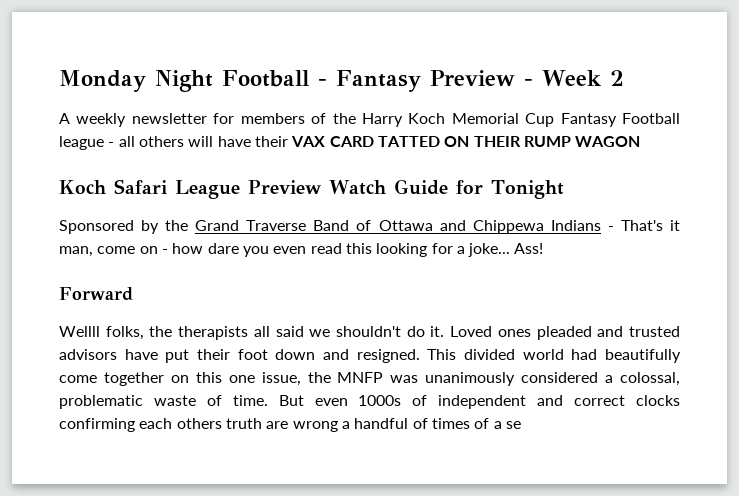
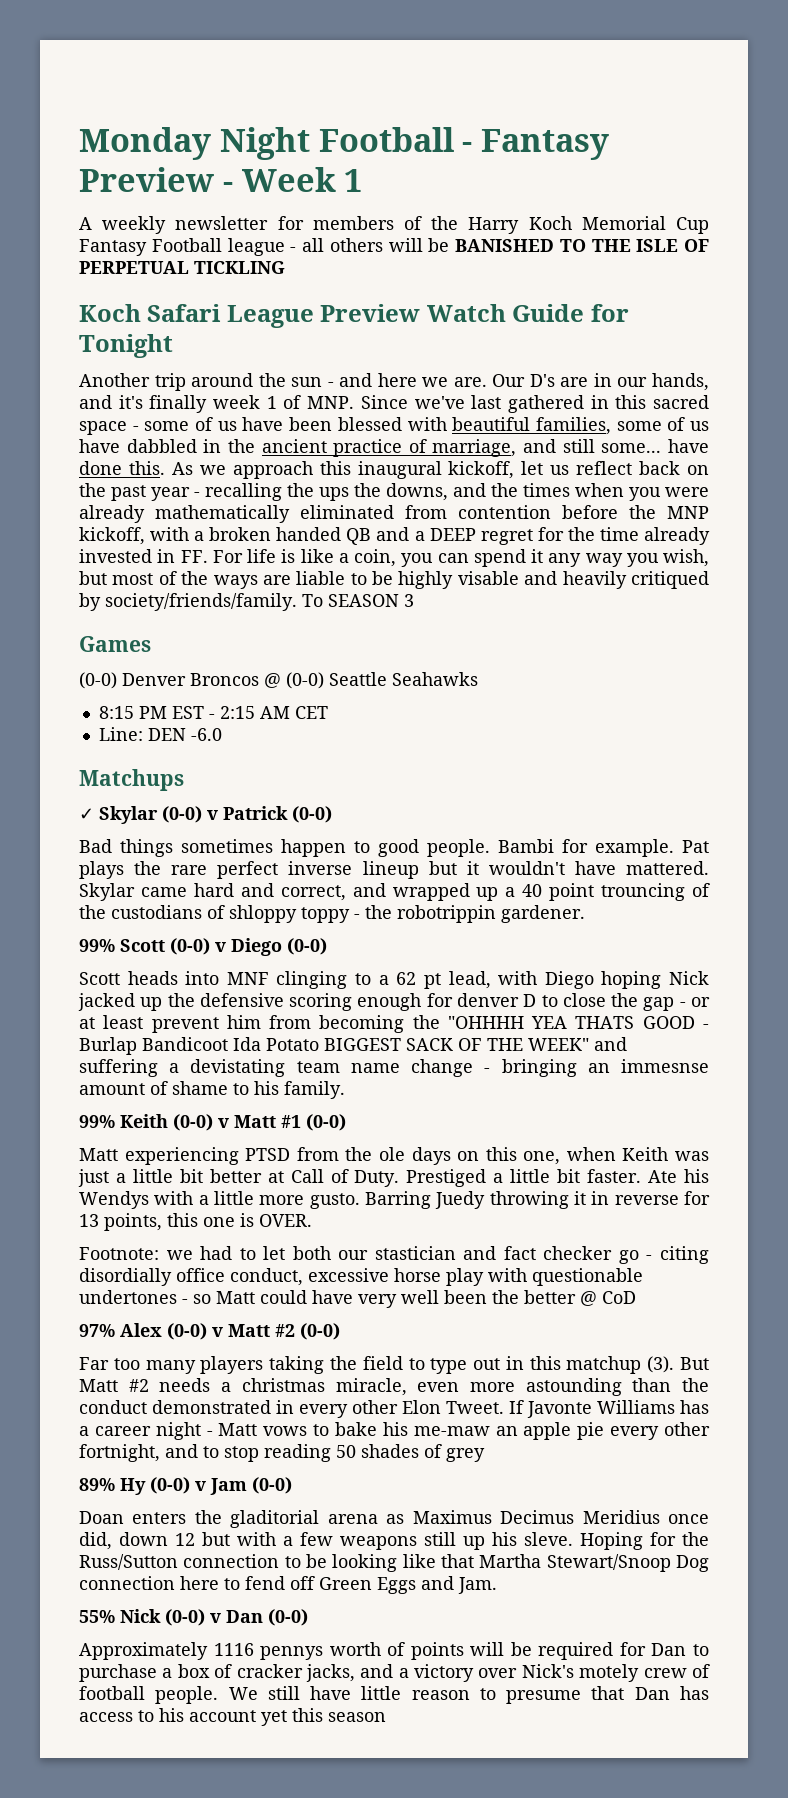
[609,70,624,86] 2 -> [344,169,363,192] 1
[217,136,641,147] have their VAX CARD TATTED ON THEIR RUMP WAGON -> [428,238,709,252] [79,261,285,274] be BANISHED TO THE ISLE OF PERPETUAL TICKLING
[59,220,681,234] [59,243,544,257] [59,287,133,301] [59,326,680,340] [59,349,681,363] [59,372,681,386] [59,395,680,409] [59,418,521,432] Sponsored by the Grand Traverse Band of Ottawa and Chippewa Indians - That's it man, come on - how dare you even read this looking for a joke... Ass! // Forward // Wellll folks, the therapists all said we shouldn't do it. Loved ones pleaded and trusted advisors have put their foot down and resigned. This divided world had beautifully come together on this one issue, the MNFP was unanimously considered a colossal, problematic waste of time. But even 1000s of independent and correct clocks confirming each others truth are wrong a handful of times of a se -> [79,373,710,391] [79,395,709,413] [79,417,710,435] [79,439,709,457] [79,461,709,479] [79,483,709,501] [79,505,709,523] [79,527,711,545] [79,549,709,567] [79,571,709,589] [79,593,414,611] [79,636,151,652] [79,672,478,689] [98,706,328,719] [98,727,222,741] [79,769,184,791] [79,806,332,824] [79,839,709,857] [79,861,710,879] [79,883,710,901] [79,905,585,923] [79,938,327,956] [79,971,710,989] [78,993,711,1011] [79,1015,709,1033] [79,1037,627,1055] [79,1059,709,1077] [79,1081,345,1099] [79,1114,346,1131] [79,1147,709,1165] [78,1169,709,1187] [79,1191,710,1209] [79,1213,312,1231] [79,1246,710,1264] [79,1268,643,1286] [79,1290,636,1308] [79,1323,340,1340] [79,1356,709,1374] [79,1378,709,1396] [79,1400,709,1418] [79,1422,710,1440] [79,1444,485,1462] [79,1477,292,1495] [79,1510,710,1528] [79,1532,709,1550] [79,1554,709,1572] [79,1576,497,1594] [79,1609,308,1626] [79,1642,709,1660] [79,1664,710,1682] [79,1686,709,1704] [79,1708,386,1726] Another trip around the sun - and here we are. Our D's are in our hands, and it's finally week 1 of MNP. Since we've last gathered in this sacred space - some of us have been blessed with beautiful families, some of us have dabbled in the ancient practice of marriage, and still some... have done this. As we approach this inaugural kickoff, let us reflect back on the past year - recalling the ups the downs, and the times when you were already mathematically eliminated from contention before the MNP kickoff, with a broken handed QB and a DEEP regret for the time already invested in FF. For life is like a coin, you can spend it any way you wish, but most of the ways are liable to be highly visable and heavily critiqued by society/friends/family. To SEASON 3 // Games // (0-0) Denver Broncos @ (0-0) Seattle Seahawks // 8:15 PM EST - 2:15 AM CET // Line: DEN -6.0 // Matchups // ✓ Skylar (0-0) v Patrick (0-0) // Bad things sometimes happen to good people. Bambi for example. Pat plays the rare perfect inverse lineup but it wouldn't have mattered. Skylar came hard and correct, and wrapped up a 40 point trouncing of the custodians of shloppy toppy - the robotrippin gardener. // 99% Scott (0-0) v Diego (0-0) // Scott heads into MNF clinging to a 62 pt lead, with Diego hoping Nick jacked up the defensive scoring enough for denver D to close the gap - or at least prevent him from becoming the "OHHHH YEA THATS GOOD - Burlap Bandicoot Ida Potato BIGGEST SACK OF THE WEEK" and suffering a devistating team name change - bringing an immesnse amount of shame to his family. // 99% Keith (0-0) v Matt #1 (0-0) // Matt experiencing PTSD from the ole days on this one, when Keith was just a little bit better at Call of Duty. Prestiged a little bit faster. Ate his Wendys with a little more gusto. Barring Juedy throwing it in reverse for 13 points, this one is OVER. // Footnote: we had to let both our stastician and fact checker go - citing disordially office conduct, excessive horse play with questionable undertones - so Matt could have very well been the better @ CoD // 97% Alex (0-0) v Matt #2 (0-0) // Far too many players taking the field to type out in this matchup (3). But Matt #2 needs a christmas miracle, even more astounding than the conduct demonstrated in every other Elon Tweet. If Javonte Williams has a career night - Matt vows to bake his me-maw an apple pie every other fortnight, and to stop reading 50 shades of grey // 89% Hy (0-0) v Jam (0-0) // Doan enters the gladitorial arena as Maximus Decimus Meridius once did, down 12 but with a few weapons still up his sleve. Hoping for the Russ/Sutton connection to be looking like that Martha Stewart/Snoop Dog connection here to fend off Green Eggs and Jam. // 55% Nick (0-0) v Dan (0-0) // Approximately 1116 pennys worth of points will be required for Dan to purchase a box of cracker jacks, and a victory over Nick's motely crew of football people. We still have little reason to presume that Dan has access to his account yet this season

